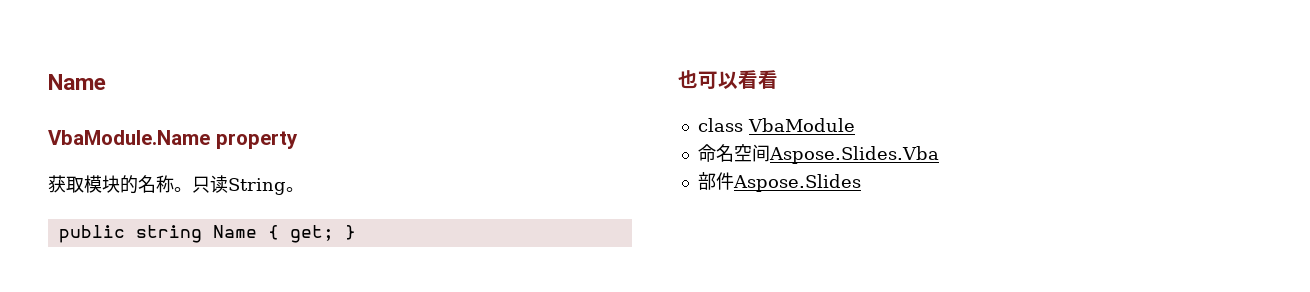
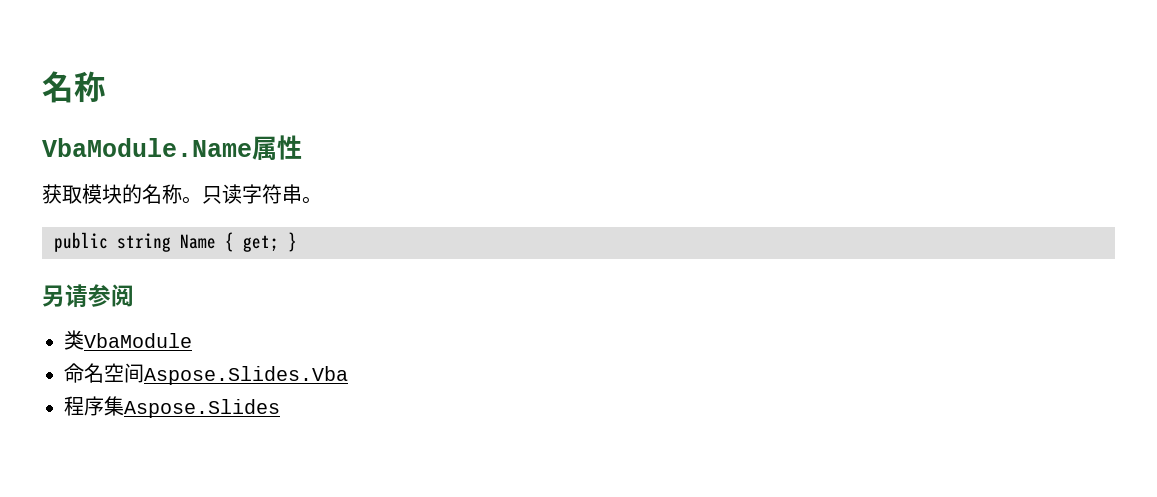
[48,74,106,90] Name -> [42,71,106,103] 名称
[215,131,298,149] property -> [252,135,302,160] 属性
[228,178,286,195] String -> [242,184,302,204] 字符串
[678,70,778,89] [697,118,743,132] 也可以看看 // class -> [42,284,134,308] [64,330,84,350] 另请参阅 // 类
[697,172,734,190] 部件 -> [64,396,124,416] 程序集

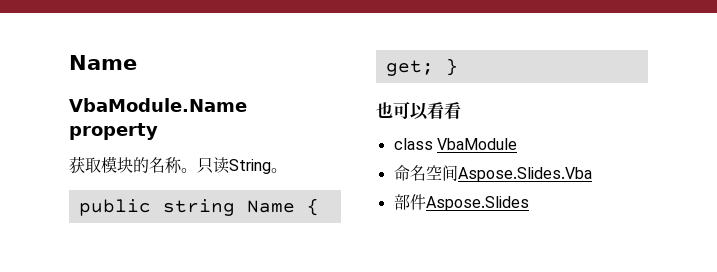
[42,71,106,103] 名称 -> [69,55,137,70] Name
[252,135,302,160] 属性 -> [69,123,158,140] property
[242,184,302,204] 字符串 -> [229,159,271,174] String
[42,284,134,308] [64,330,84,350] 另请参阅 // 类 -> [376,101,461,120] [393,138,433,150] 也可以看看 // class
[64,396,124,416] 程序集 -> [393,194,426,210] 部件

